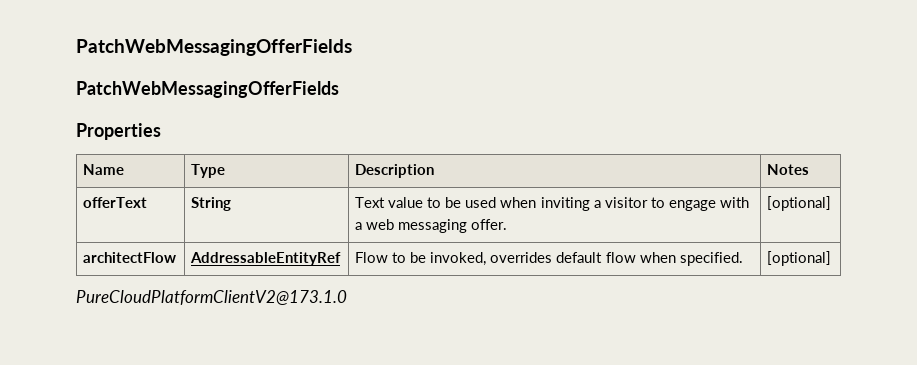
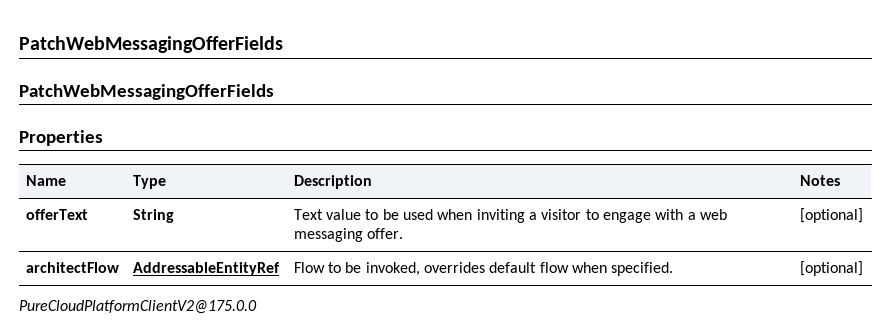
[76,290,347,305] PureCloudPlatformClientV2@173.1.0 -> [19,300,257,314] PureCloudPlatformClientV2@175.0.0

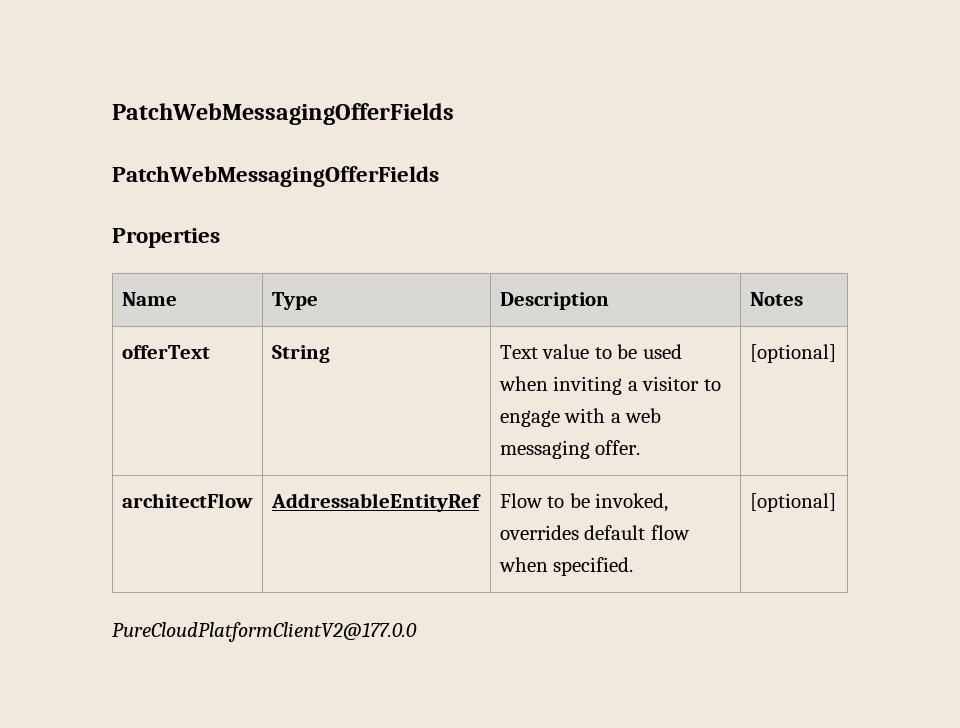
[19,300,257,314] PureCloudPlatformClientV2@175.0.0 -> [112,622,417,642] PureCloudPlatformClientV2@177.0.0

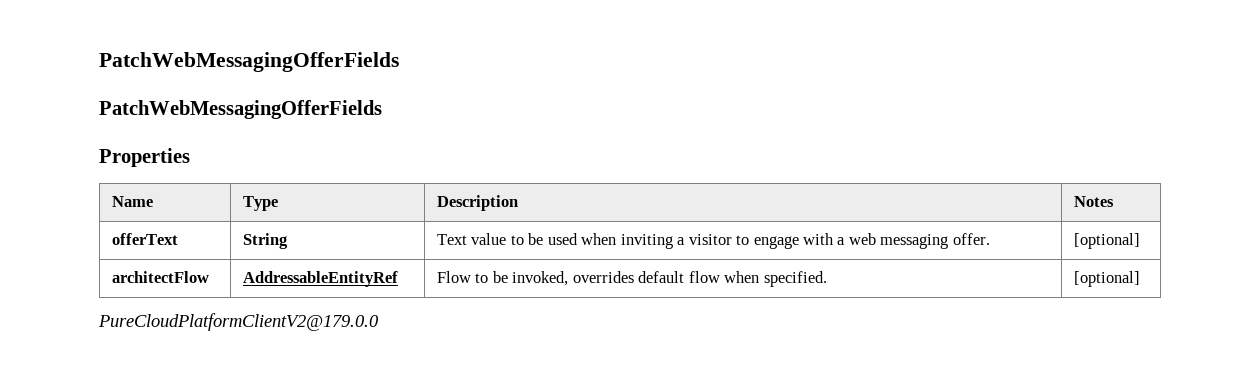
[112,622,417,642] PureCloudPlatformClientV2@177.0.0 -> [98,313,379,331] PureCloudPlatformClientV2@179.0.0

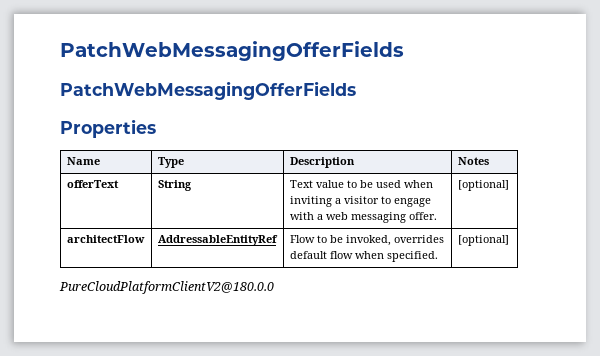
[98,313,379,331] PureCloudPlatformClientV2@179.0.0 -> [59,281,274,294] PureCloudPlatformClientV2@180.0.0

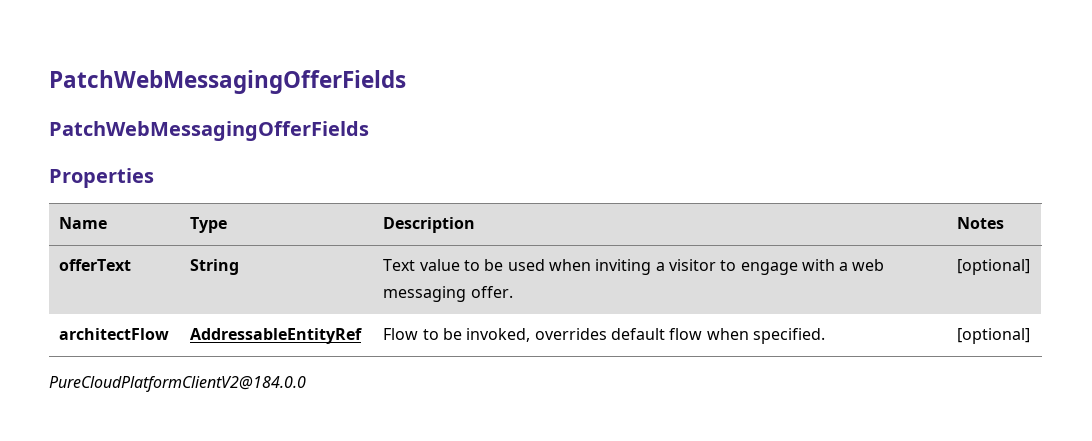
[59,281,274,294] PureCloudPlatformClientV2@180.0.0 -> [49,376,306,392] PureCloudPlatformClientV2@184.0.0

